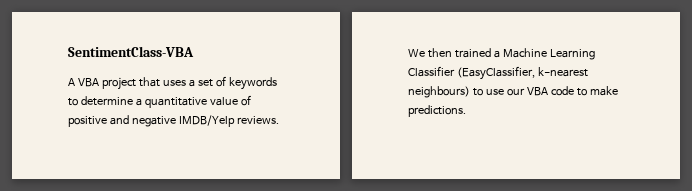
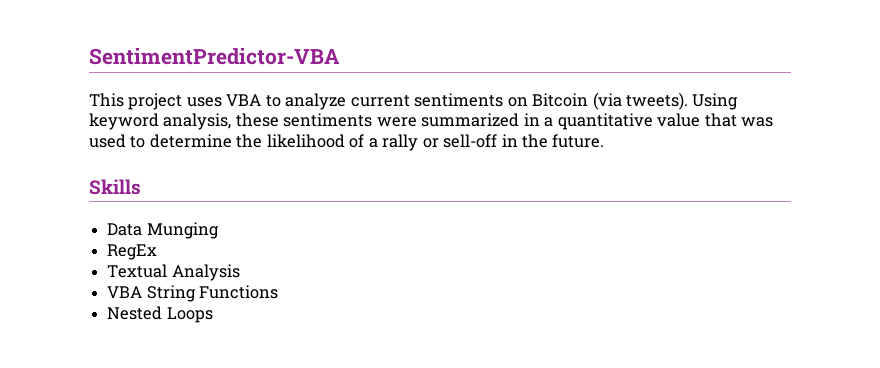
[68,46,194,57] [68,76,277,90] [68,95,251,108] [68,115,279,127] [408,48,595,60] [408,66,588,80] [408,86,618,98] [408,105,466,117] SentimentClass-VBA // A VBA project that uses a set of keywords to determine a quantitative value of positive and negative IMDB/Yelp reviews. We then trained a Machine Learning Classifier (EasyClassifier, k-nearest neighbours) to use our VBA code to make predictions. -> [89,48,340,65] [89,92,739,110] [89,113,774,130] [89,134,605,151] [89,179,141,195] [107,222,219,239] [107,244,158,260] [107,264,240,281] [107,285,279,302] [107,306,213,323] SentimentPredictor-VBA // This project uses VBA to analyze current sentiments on Bitcoin (via tweets). Using keyword analysis, these sentiments were summarized in a quantitative value that was used to determine the likelihood of a rally or sell-off in the future. // Skills // Data Munging // RegEx // Textual Analysis // VBA String Functions // Nested Loops

